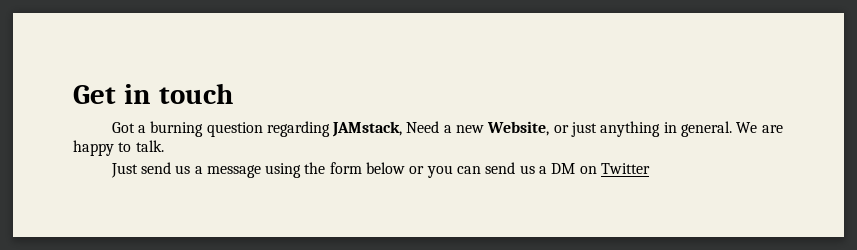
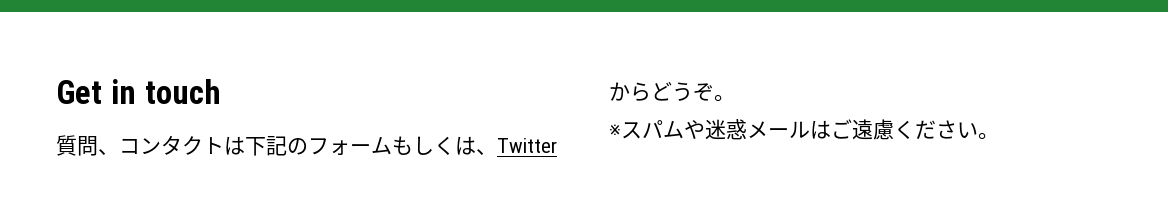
[111,121,783,137] [73,140,164,156] [110,162,650,178] Got a burning question regarding JAMstack, Need a new Website, or just anything in general. We are happy to talk. // Just send us a message using the form below or you can send us a DM on Twitter -> [56,135,557,156] [609,81,735,102] [609,119,999,140] 質問、コンタクトは下記のフォームもしくは、Twitterからどうぞ。 // ※スパムや迷惑メールはご遠慮ください。

